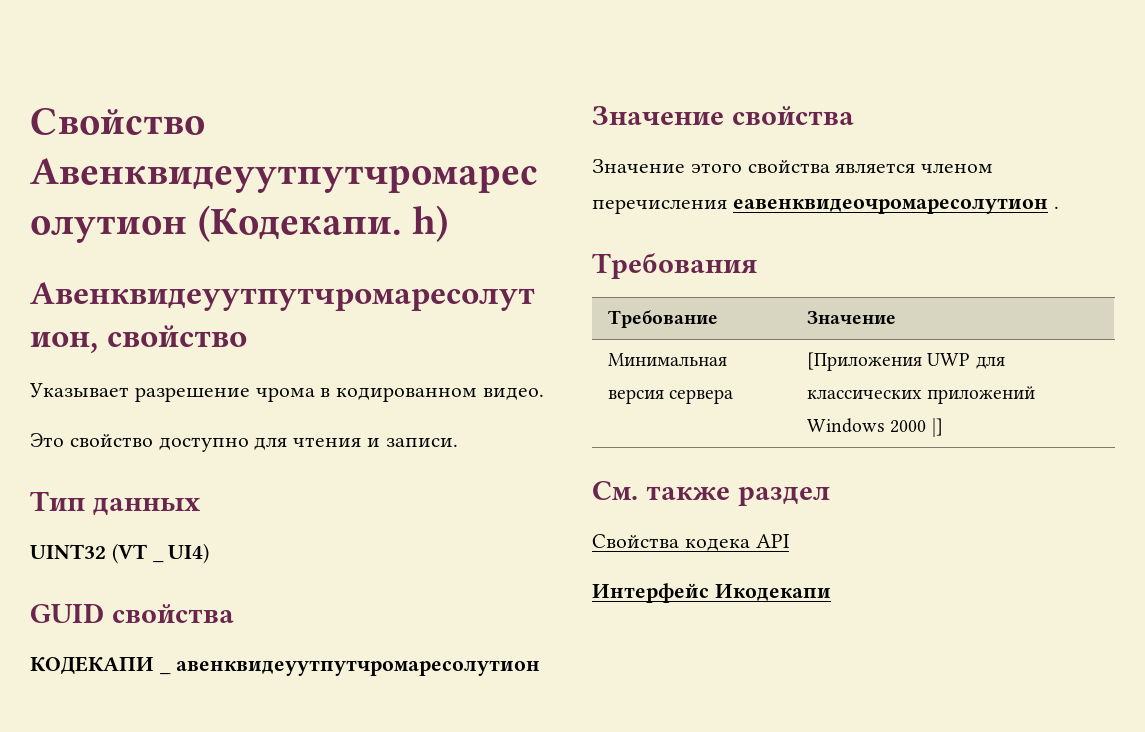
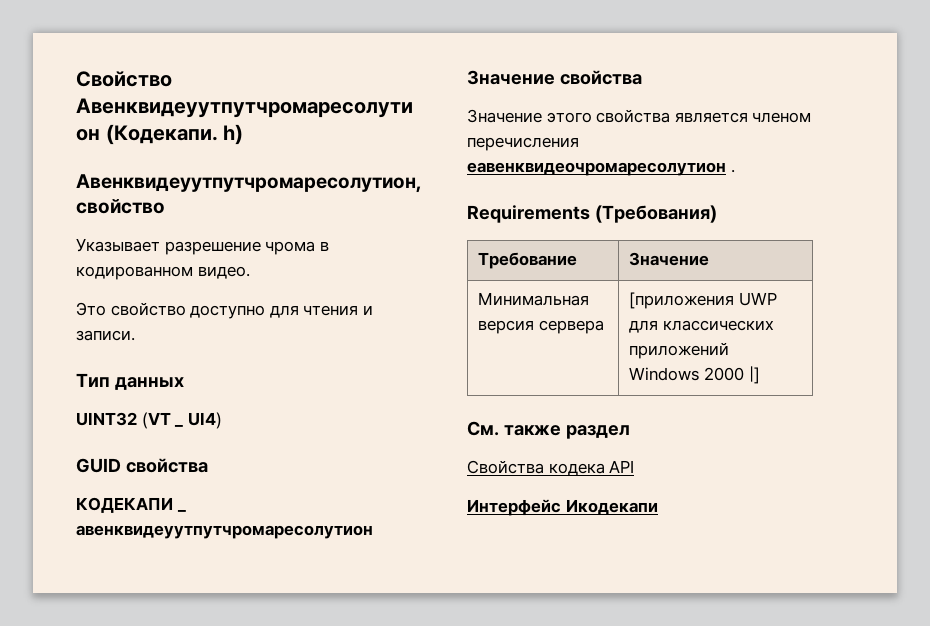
[592,253,757,279] Требования -> [467,205,717,223] Requirements (Требования)
[807,352,923,371] [Приложения -> [629,292,735,309] [приложения

